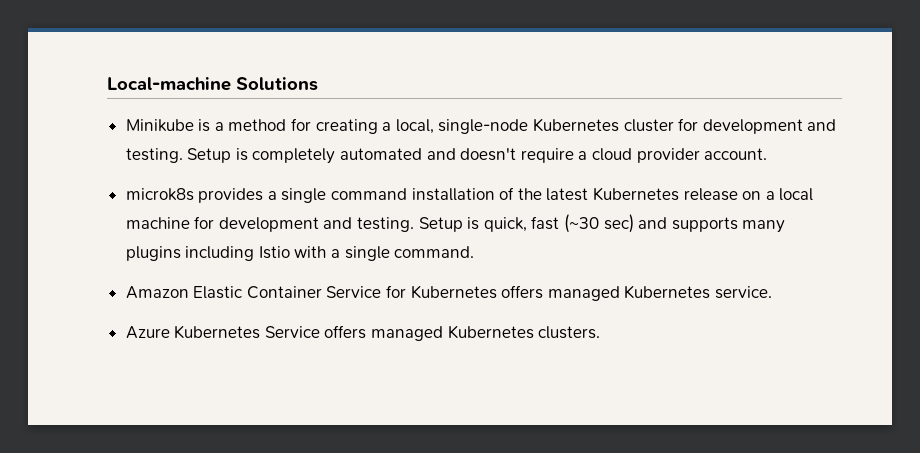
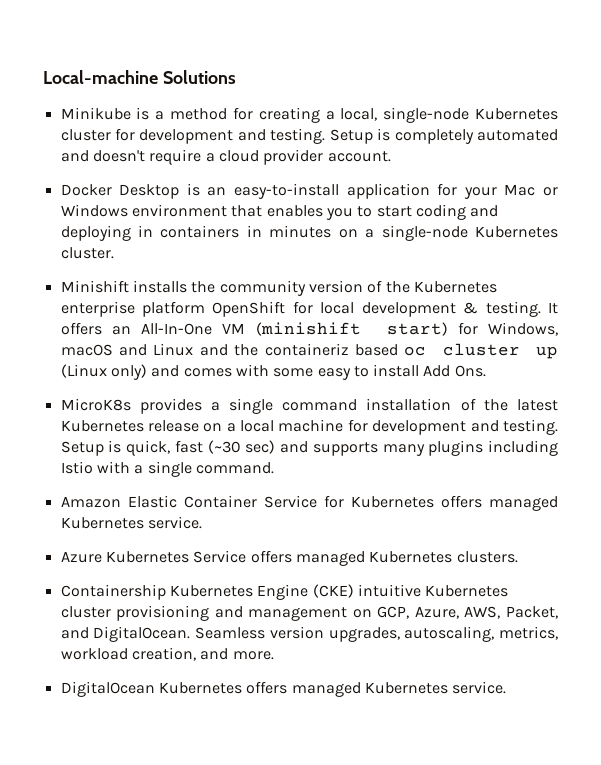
[125,188,194,201] microk8s -> [60,183,559,199] [60,204,499,220] [60,225,559,241] [60,247,114,259] [60,280,497,296] [60,301,558,317] [60,322,558,336] [60,343,558,359] [60,364,486,380] [60,398,131,411] Docker Desktop is an easy-to-install application for your Mac or Windows environment that enables you to start coding and deploying in containers in minutes on a single-node Kubernetes cluster. // Minishift installs the community version of the Kubernetes enterprise platform OpenShift for local development & testing. It offers an All-In-One VM (minishift start) for Windows, macOS and Linux and the containeriz based oc cluster up (Linux only) and comes with some easy to install Add Ons. // MicroK8s
(601, 332) none -> [60,584,509,600] [60,605,558,621] [60,626,559,642] [60,647,274,661] [60,681,507,697] // Containership Kubernetes Engine (CKE) intuitive Kubernetes cluster provisioning and management on GCP, Azure, AWS, Packet, and DigitalOcean. Seamless version upgrades, autoscaling, metrics, workload creation, and more. // DigitalOcean Kubernetes offers managed Kubernetes service.

